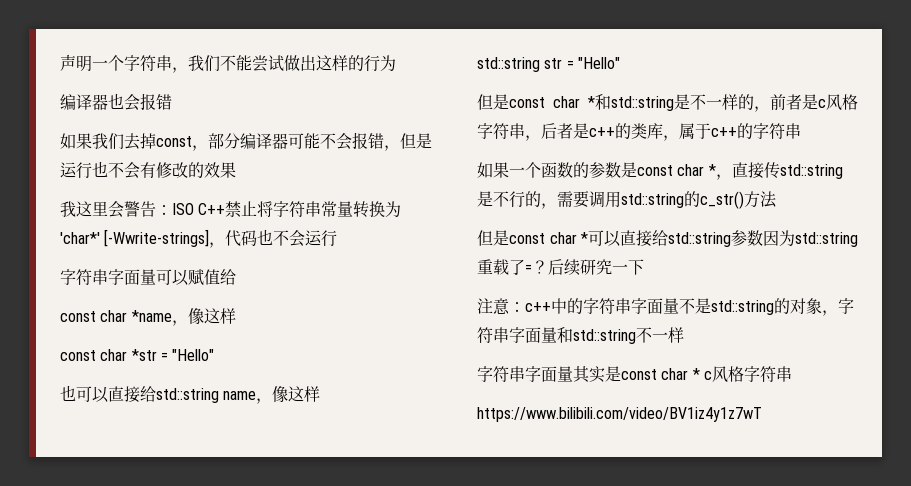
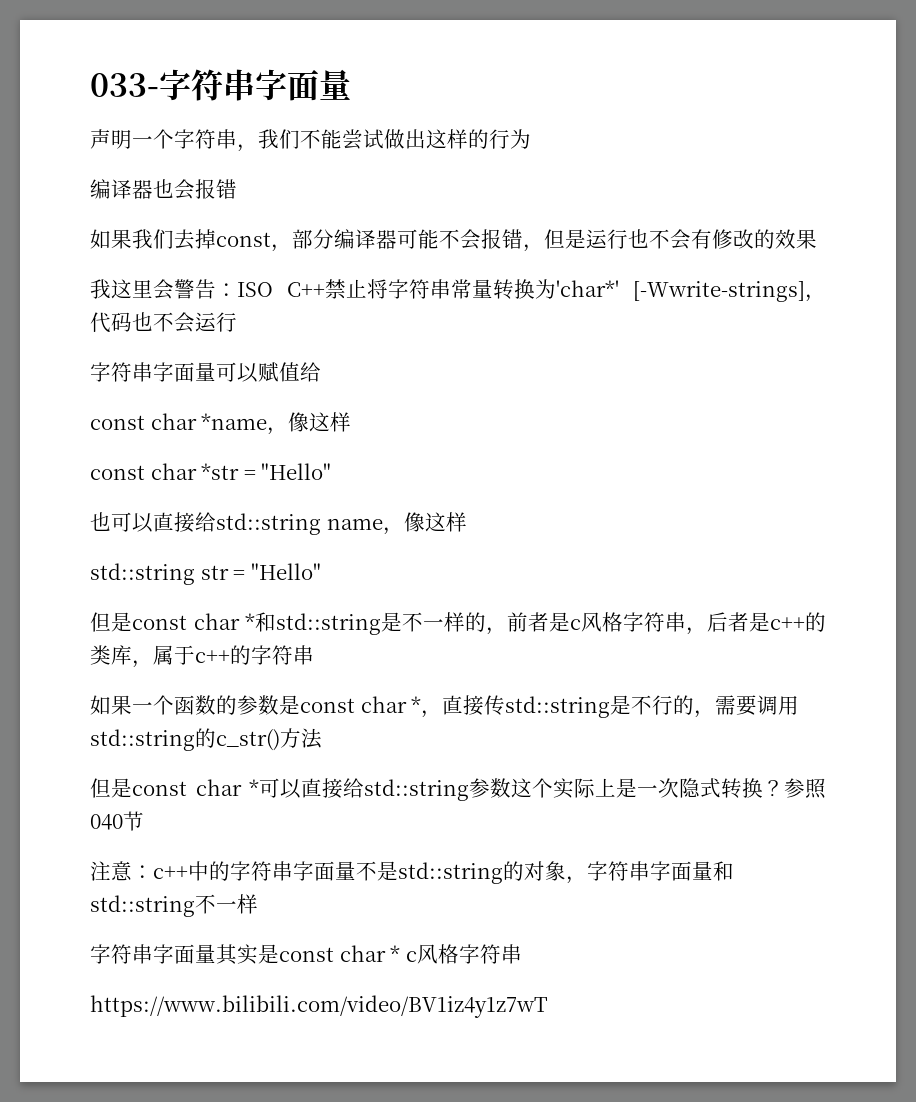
(60, 62) none -> [90,69,351,101] 033-字符串字面量 //
[763,230,858,247] [477,259,644,276] 因为std::string重载了=？后续研究一下 -> [510,778,826,799] [90,811,144,831] 这个实际上是一次隐式转换？参照040节

